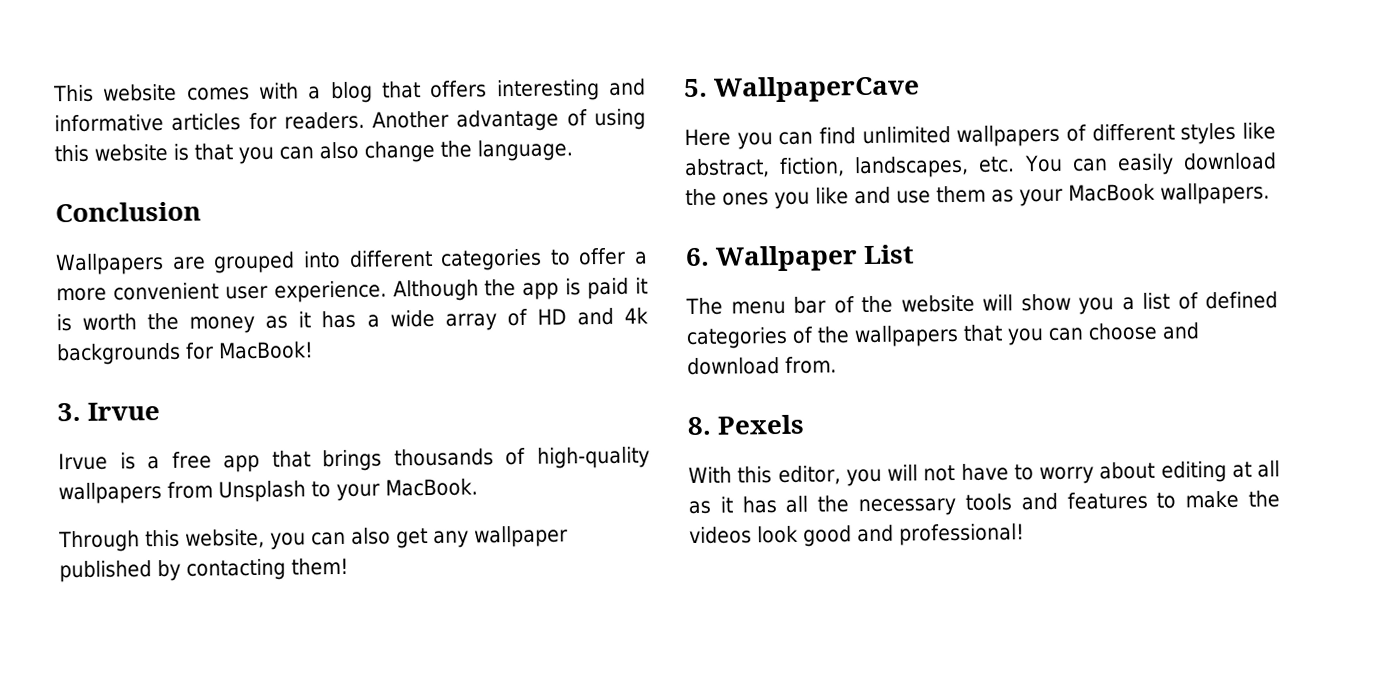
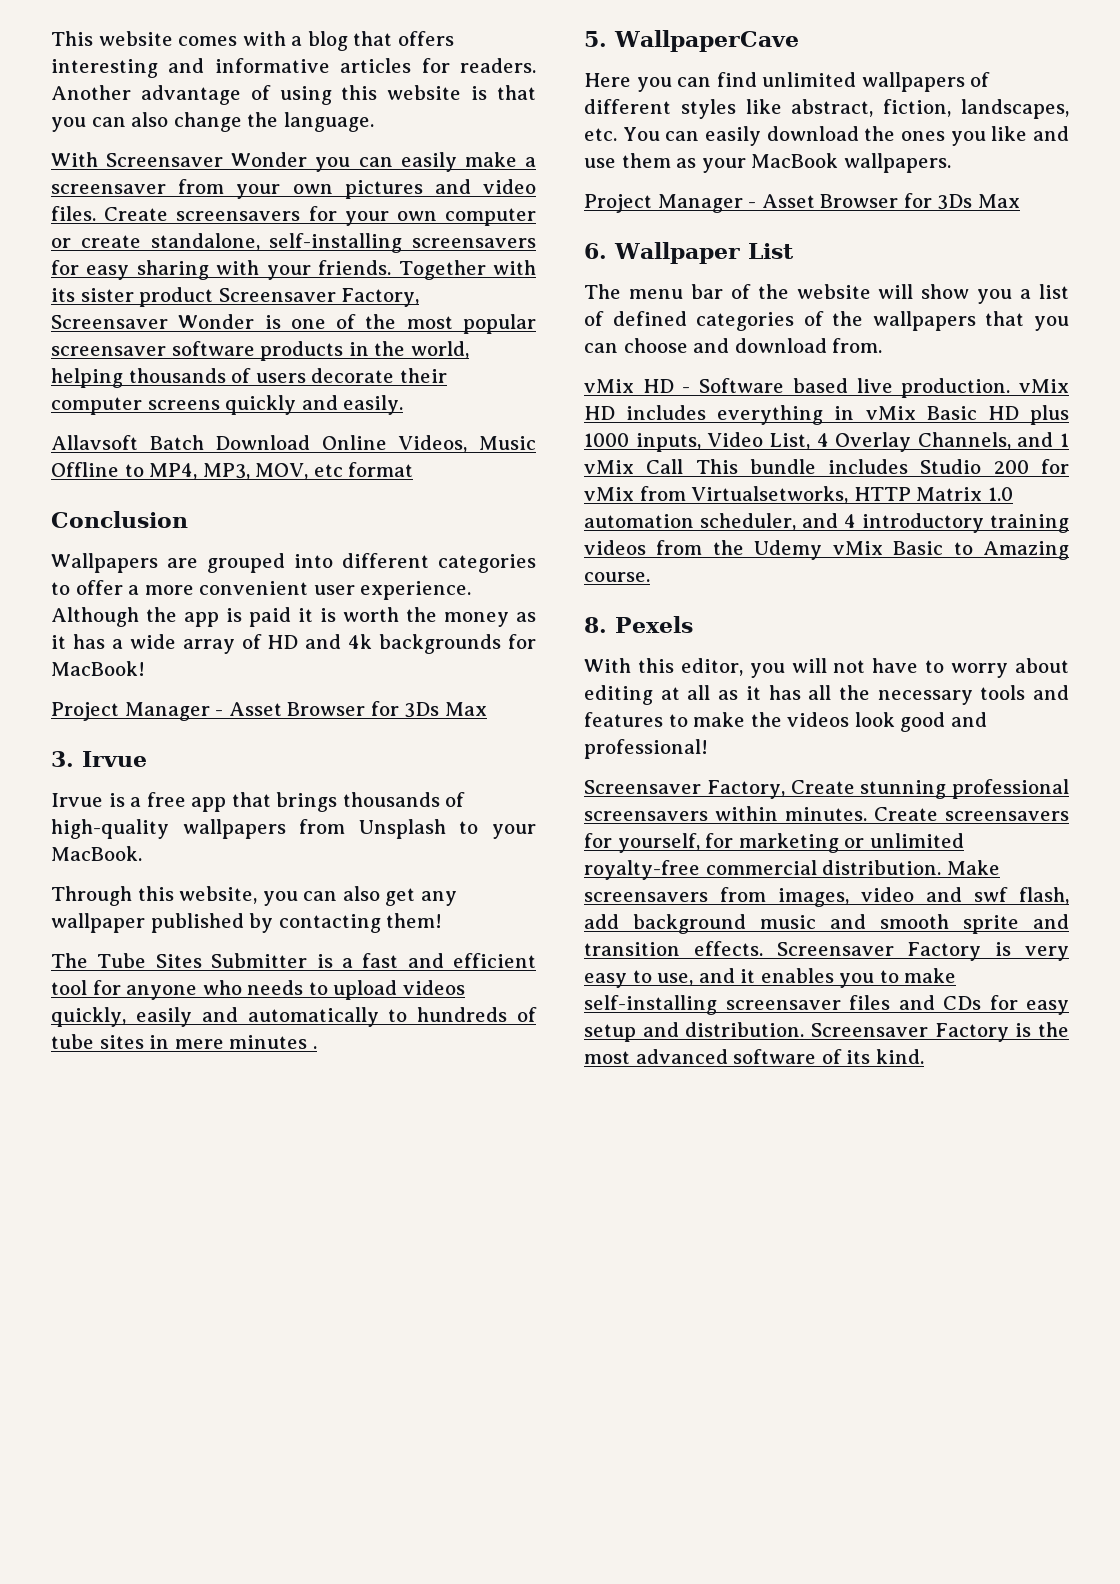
(573, 150) none -> [51,152,536,172] [51,179,537,199] [51,206,536,226] [51,233,536,253] [51,260,536,280] [51,287,420,307] [51,314,536,334] [51,341,469,361] [51,368,447,388] [51,395,404,415] [51,435,537,453] [51,462,414,480] // With Screensaver Wonder you can easily make a screensaver from your own pictures and video files. Create screensavers for your own computer or create standalone, self-installing screensavers for easy sharing with your friends. Together with its sister product Screensaver Factory, Screensaver Wonder is one of the most popular screensaver software products in the world, helping thousands of users decorate their computer screens quickly and easily. // Allavsoft Batch Download Online Videos, Music Offline to MP4, MP3, MOV, etc format
(314, 350) none -> [51,701,487,721] // Project Manager - Asset Browser for 3Ds Max
(349, 566) none -> [51,953,536,968] [51,980,465,1000] [51,1007,537,1027] [51,1034,317,1049] // The Tube Sites Submitter is a fast and efficient tool for anyone who needs to upload videos quickly, easily and automatically to hundreds of tube sites in mere minutes .
(1270, 193) none -> [584,193,1020,213] // Project Manager - Asset Browser for 3Ds Max
(837, 365) none -> [584,378,1069,398] [584,405,1069,425] [584,432,1069,452] [584,459,1069,474] [584,486,1013,504] [584,513,1069,533] [584,540,1069,560] [584,572,650,582] // vMix HD - Software based live production. vMix HD includes everything in vMix Basic HD plus 1000 inputs, Video List, 4 Overlay Channels, and 1 vMix Call This bundle includes Studio 200 for vMix from Virtualsetworks, HTTP Matrix 1.0 automation scheduler, and 4 introductory training videos from the Udemy vMix Basic to Amazing course.
(1025, 534) none -> [584,779,1069,799] [584,806,1069,821] [584,833,964,853] [584,860,1000,880] [584,887,1069,907] [584,914,1069,934] [584,941,1069,961] [584,968,957,988] [584,995,1069,1015] [584,1022,1069,1042] [584,1049,924,1064] // Screensaver Factory, Create stunning professional screensavers within minutes. Create screensavers for yourself, for marketing or unlimited royalty-free commercial distribution. Make screensavers from images, video and swf flash, add background music and smooth sprite and transition effects. Screensaver Factory is very easy to use, and it enables you to make self-installing screensaver files and CDs for easy setup and distribution. Screensaver Factory is the most advanced software of its kind.

